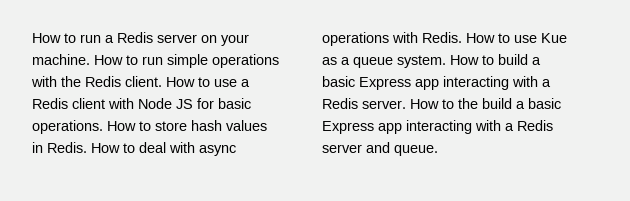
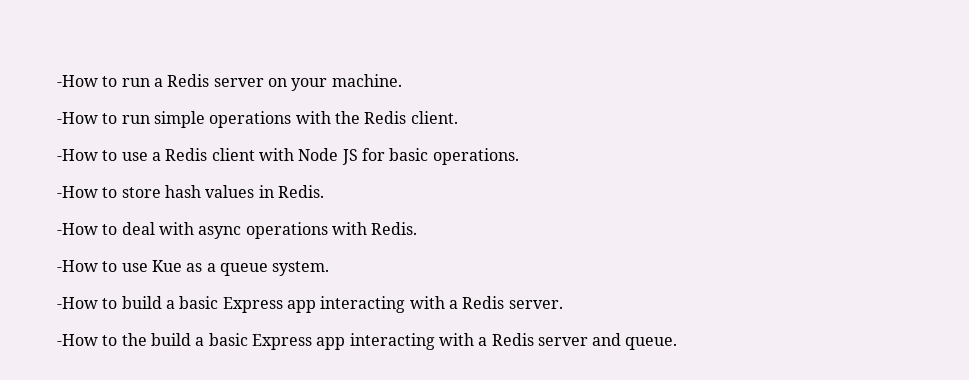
[32,33,61,43] How -> [57,75,98,87] -How
[94,55,123,65] How -> [57,112,98,124] // -How
[166,77,195,87] How -> [57,149,98,161] // -How
[107,121,136,131] How -> [57,186,98,198] // -How
[91,143,120,153] How -> [57,223,98,235] // -How
[466,33,495,43] How -> [57,260,98,272] // -How
[450,55,479,65] How -> [57,297,98,309] // -How
[410,99,439,109] How -> [57,334,98,346] // -How

